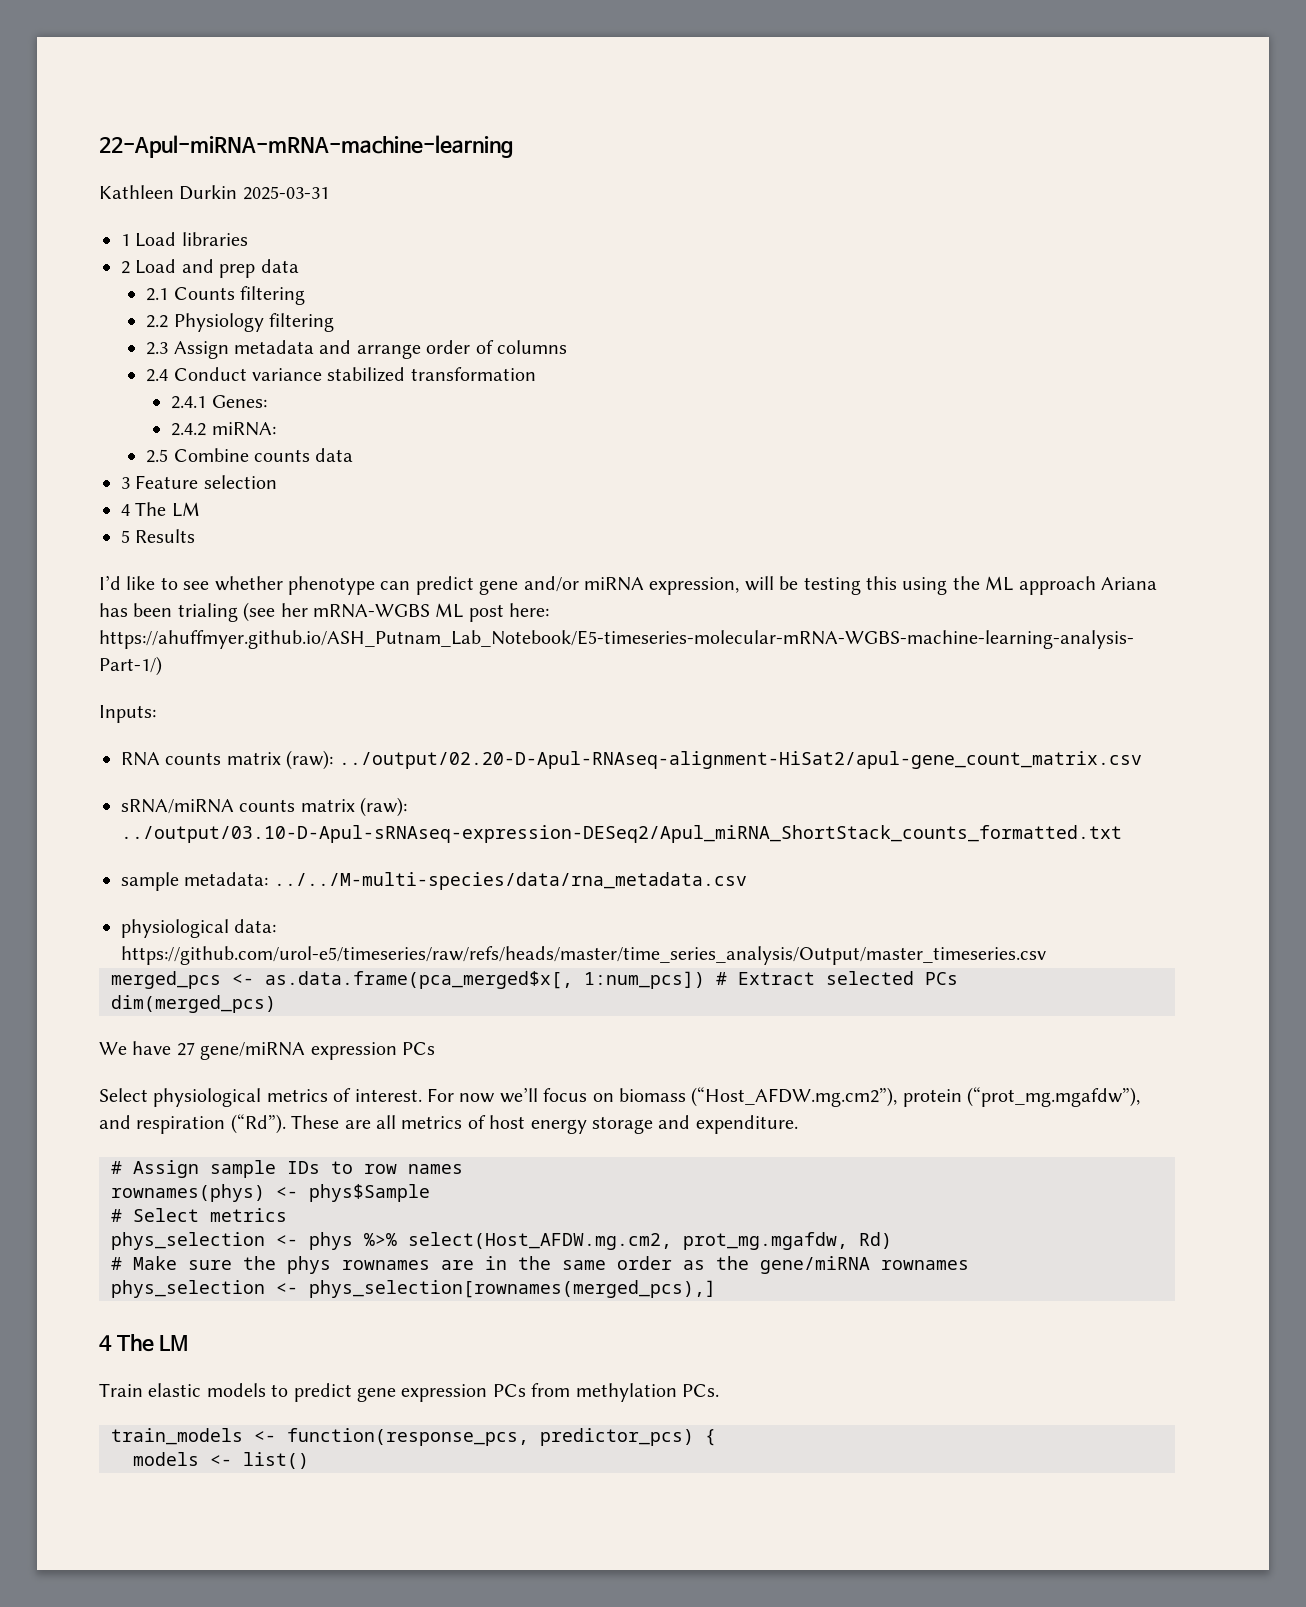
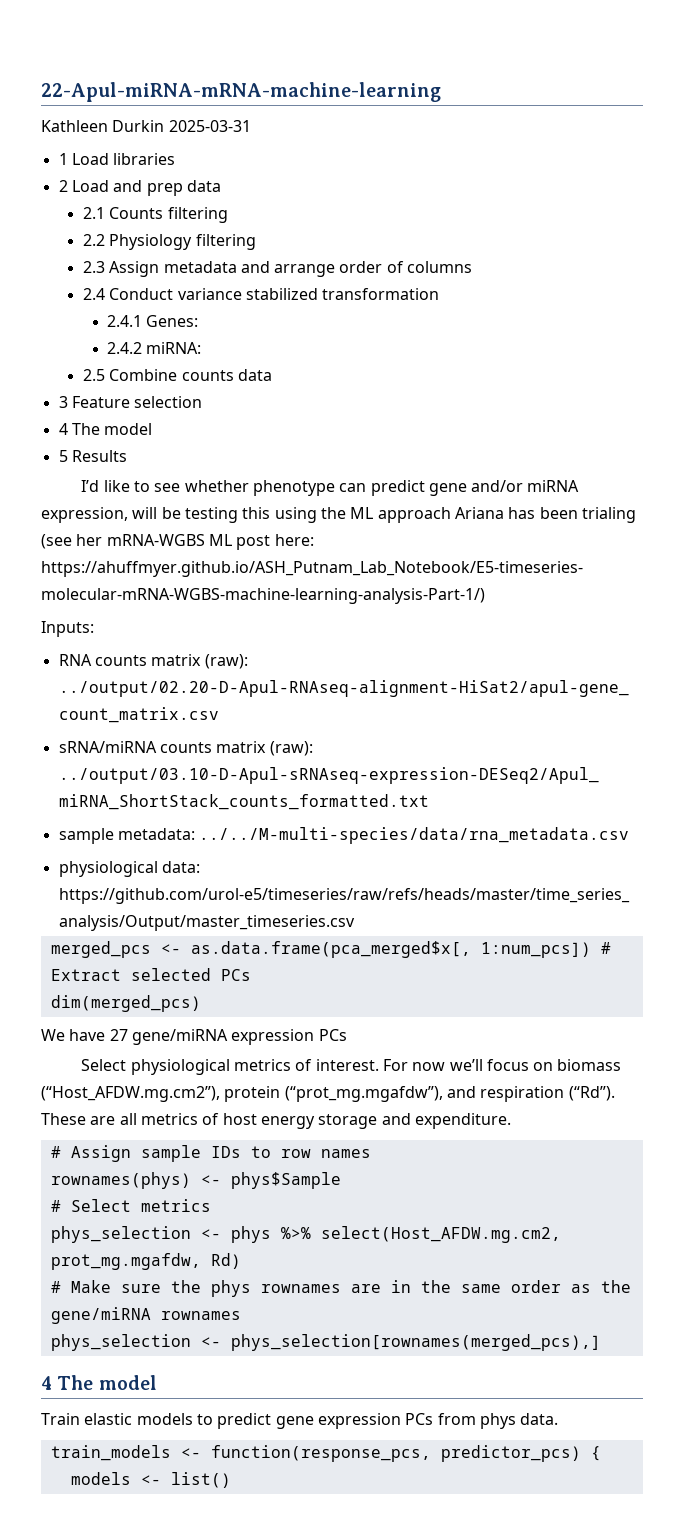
[171,502,200,517] LM -> [104,423,153,435] model
[159,1335,190,1351] LM -> [98,1375,157,1390] model
[575,1383,719,1402] methylation PCs. -> [479,1413,559,1429] phys data.

